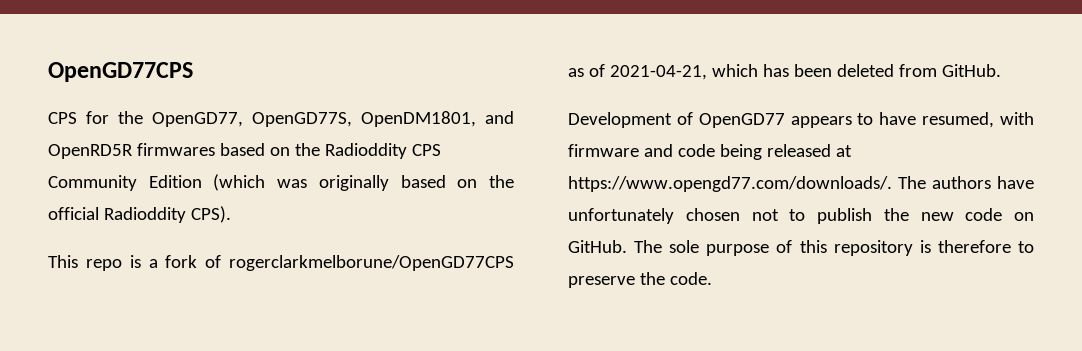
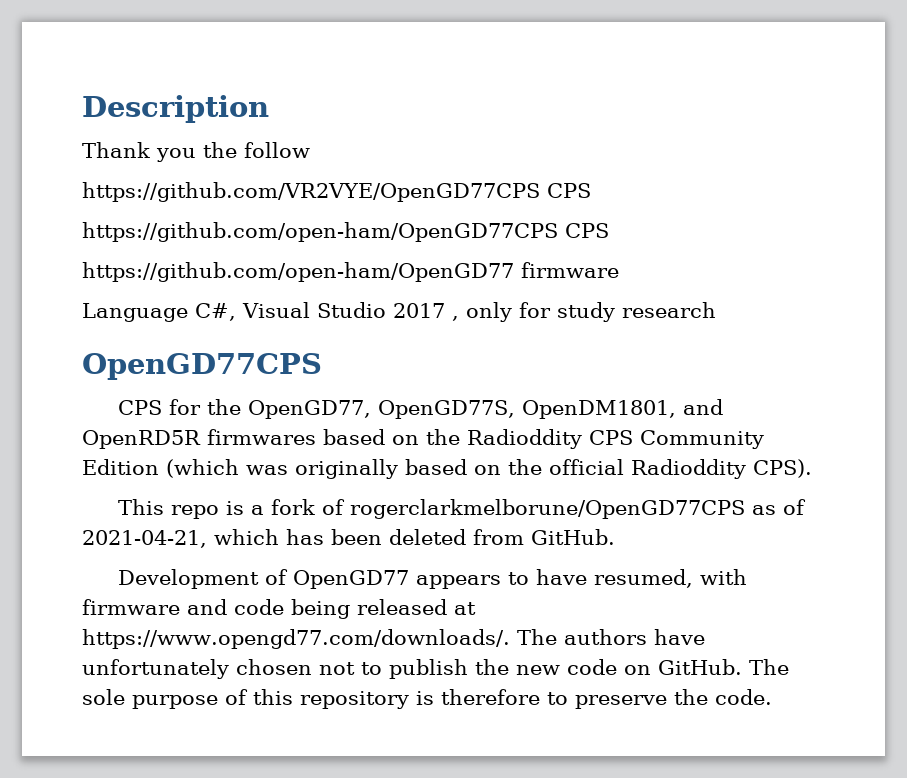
(48, 72) none -> [82,95,269,123] [82,142,310,162] [82,182,591,202] [82,222,609,242] [82,262,619,282] [82,302,716,322] Description // Thank you the follow // https://github.com/VR2VYE/OpenGD77CPS CPS // https://github.com/open-ham/OpenGD77CPS CPS // https://github.com/open-ham/OpenGD77 firmware // Language C#, Visual Studio 2017 , only for study research //

